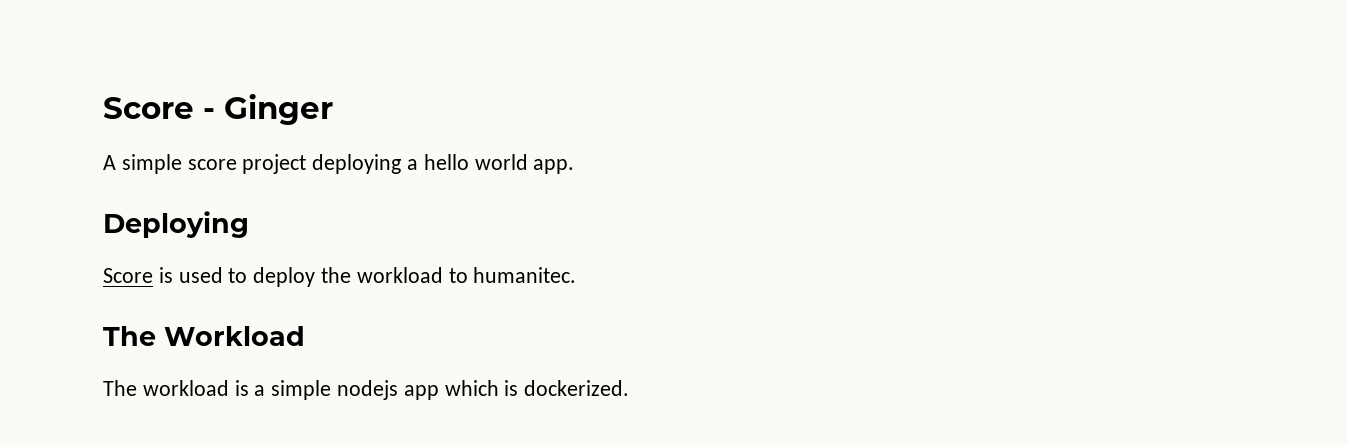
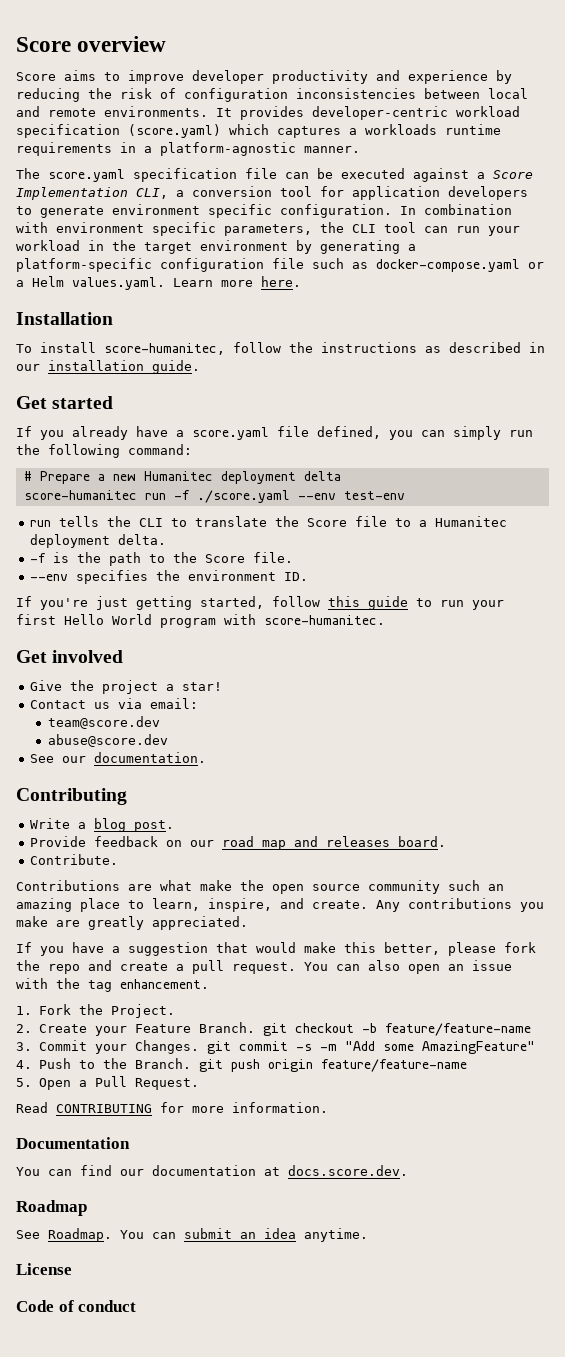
[103,94,333,125] [103,154,575,174] [103,211,249,238] [103,267,577,287] [103,326,305,346] [103,380,630,400] Score - Ginger // A simple score project deploying a hello world app. // Deploying // Score is used to deploy the workload to humanitec. // The Workload // The workload is a simple nodejs app which is dockerized. -> [16,36,167,52] [16,70,512,84] [16,88,528,102] [16,106,520,120] [16,124,501,138] [16,142,360,156] [16,168,533,182] [16,186,528,200] [16,204,512,218] [16,222,520,236] [16,240,416,254] [16,258,544,272] [16,276,301,290] [16,312,113,325] [16,342,545,355] [16,360,200,374] [16,396,114,409] [16,426,533,440] [16,444,192,458] [23,471,341,484] [23,490,405,503] [30,516,508,527] [30,534,167,548] [30,552,294,566] [30,570,309,584] [16,596,504,610] [16,614,385,628] [16,650,124,663] [30,680,223,694] [30,698,199,709] [47,716,160,729] [47,734,168,747] [30,752,207,763] [16,788,127,805] [30,818,175,832] [30,836,447,850] [30,854,119,865] [16,880,504,894] [16,898,544,912] [16,916,248,930] [16,942,536,956] [16,960,512,974] [16,978,209,992] [16,1004,175,1018] [16,1022,531,1036] [16,1040,535,1054] [16,1058,467,1072] [16,1076,199,1090] [16,1102,328,1113] [16,1137,130,1149] [16,1165,408,1176] [16,1200,87,1216] [16,1228,368,1242] [16,1263,72,1275] [16,1300,137,1312] Score overview // Score aims to improve developer productivity and experience by reducing the risk of configuration inconsistencies between local and remote environments. It provides developer-centric workload specification (score.yaml) which captures a workloads runtime requirements in a platform-agnostic manner. // The score.yaml specification file can be executed against a Score Implementation CLI, a conversion tool for application developers to generate environment specific configuration. In combination with environment specific parameters, the CLI tool can run your workload in the target environment by generating a platform-specific configuration file such as docker-compose.yaml or a Helm values.yaml. Learn more here. // Installation // To install score-humanitec, follow the instructions as described in our installation guide. // Get started // If you already have a score.yaml file defined, you can simply run the following command: // # Prepare a new Humanitec deployment delta // score-humanitec run -f ./score.yaml --env test-env // run tells the CLI to translate the Score file to a Humanitec deployment delta. // -f is the path to the Score file. // --env specifies the environment ID. // If you're just getting started, follow this guide to run your first Hello World program with score-humanitec. // Get involved // Give the project a star! // Contact us via email: // team@score.dev // abuse@score.dev // See our documentation. // Contributing // Write a blog post. // Provide feedback on our road map and releases board. // Contribute. // Contributions are what make the open source community such an amazing place to learn, inspire, and create. Any contributions you make are greatly appreciated. // If you have a suggestion that would make this better, please fork the repo and create a pull request. You can also open an issue with the tag enhancement. // 1. Fork the Project. // 2. Create your Feature Branch. git checkout -b feature/feature-name // 3. Commit your Changes. git commit -s -m "Add some AmazingFeature" // 4. Push to the Branch. git push origin feature/feature-name // 5. Open a Pull Request. // Read CONTRIBUTING for more information. // Documentation // You can find our documentation at docs.score.dev. // Roadmap // See Roadmap. You can submit an idea anytime. // License // Code of conduct

